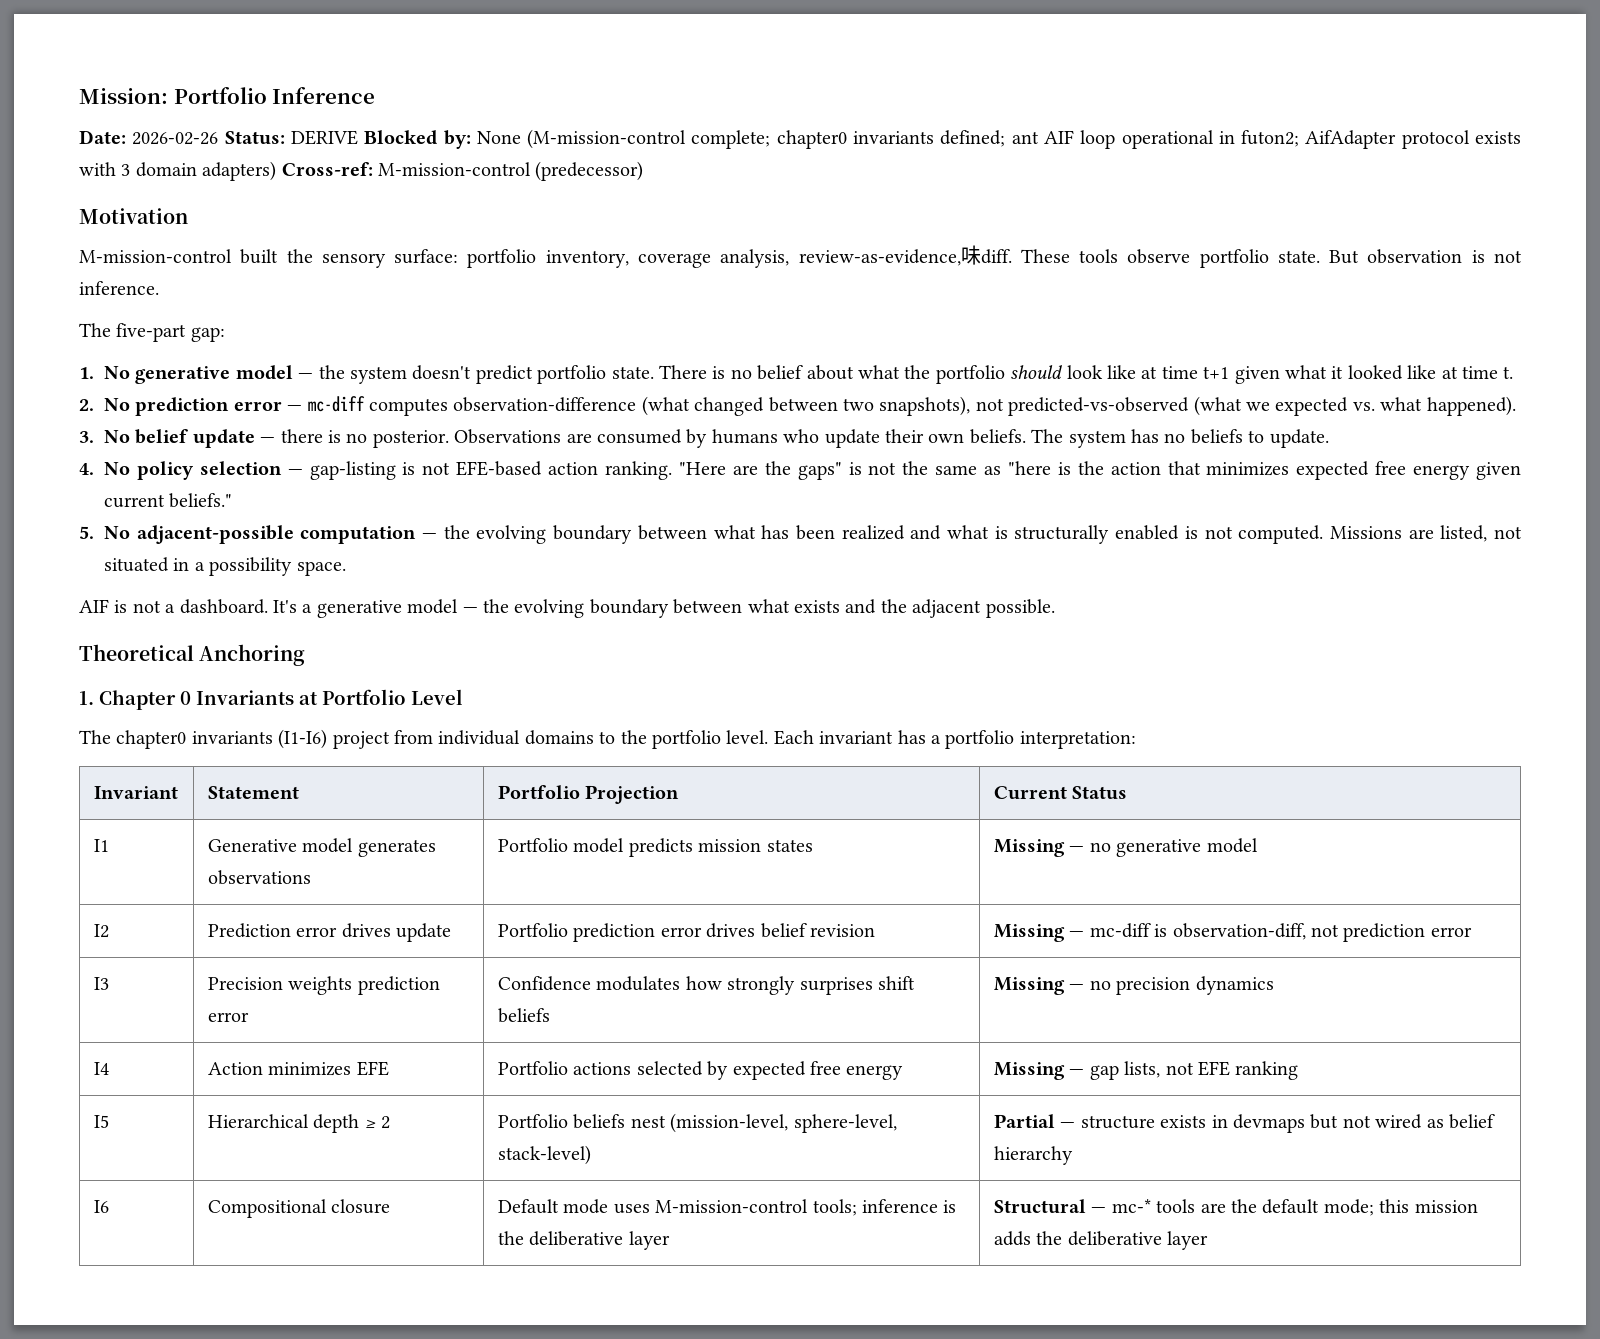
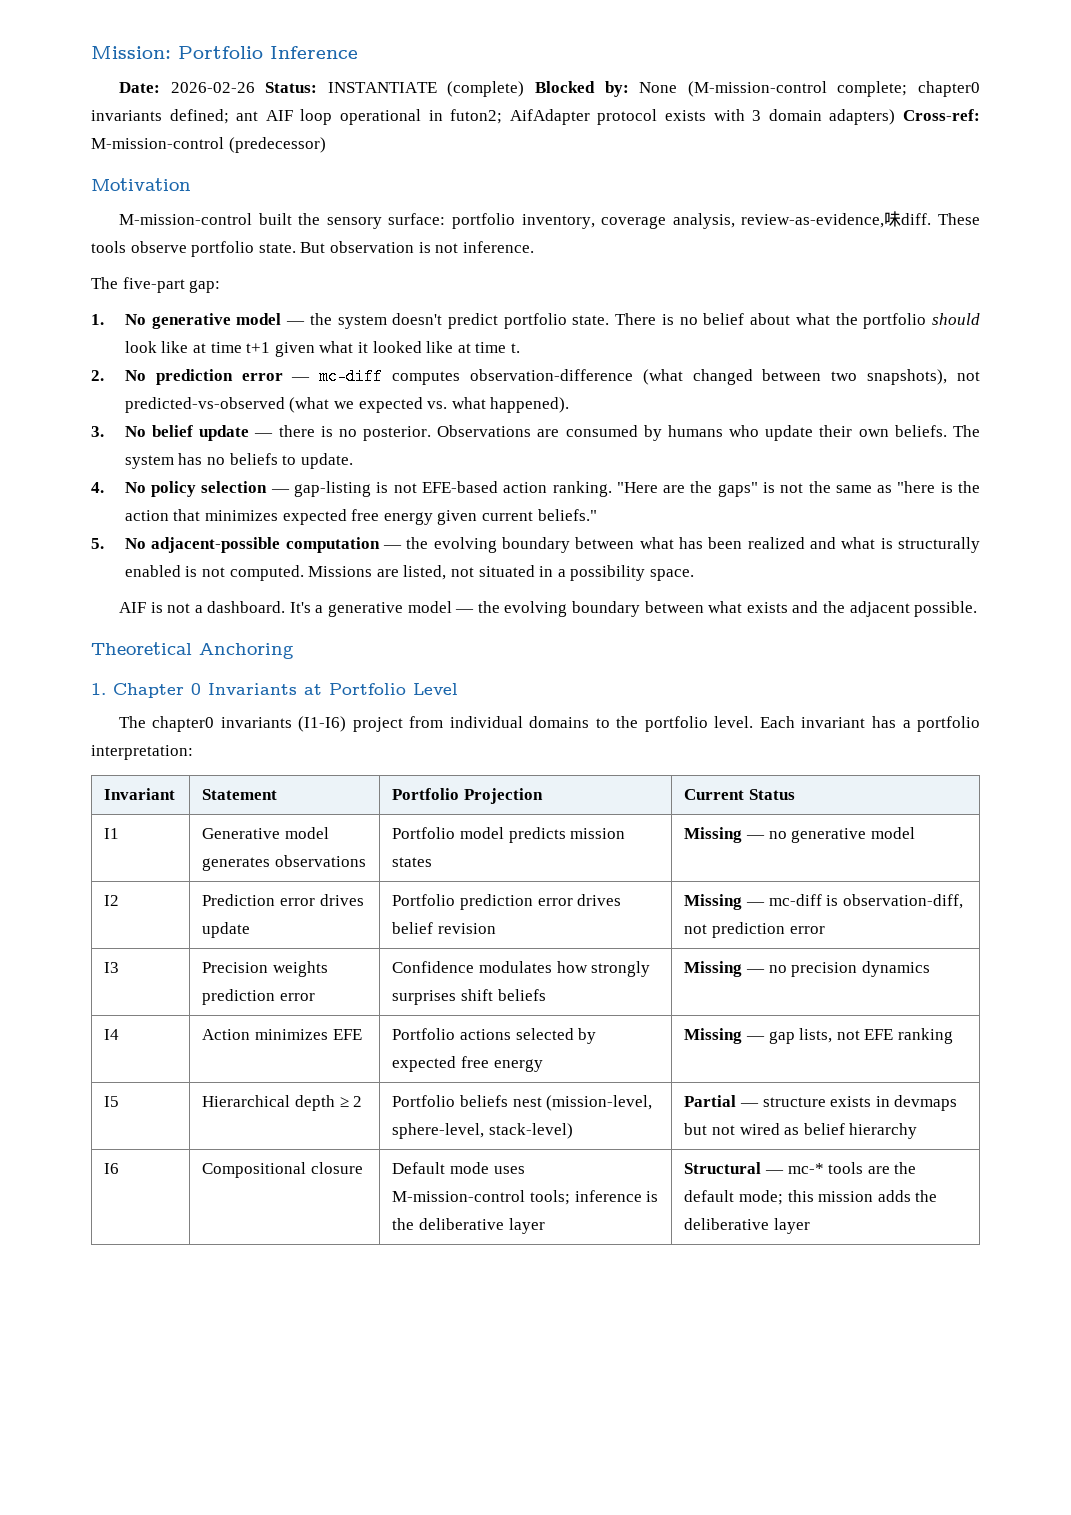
[290,130,358,145] DERIVE -> [327,81,525,97] INSTANTIATE (complete)

